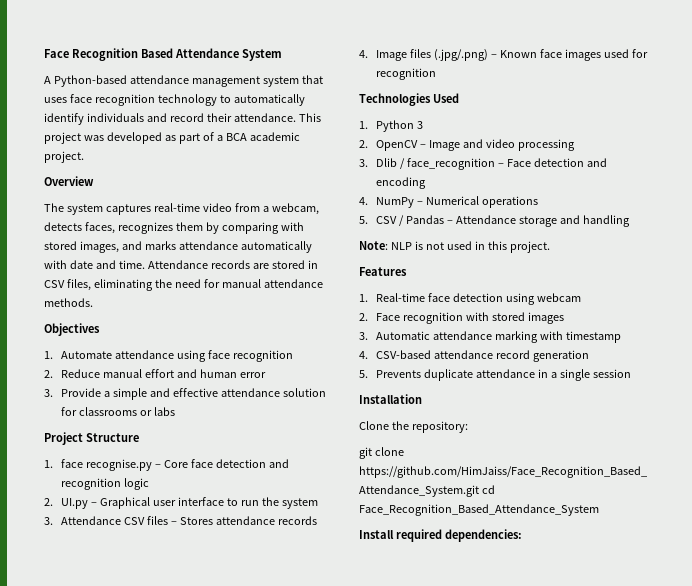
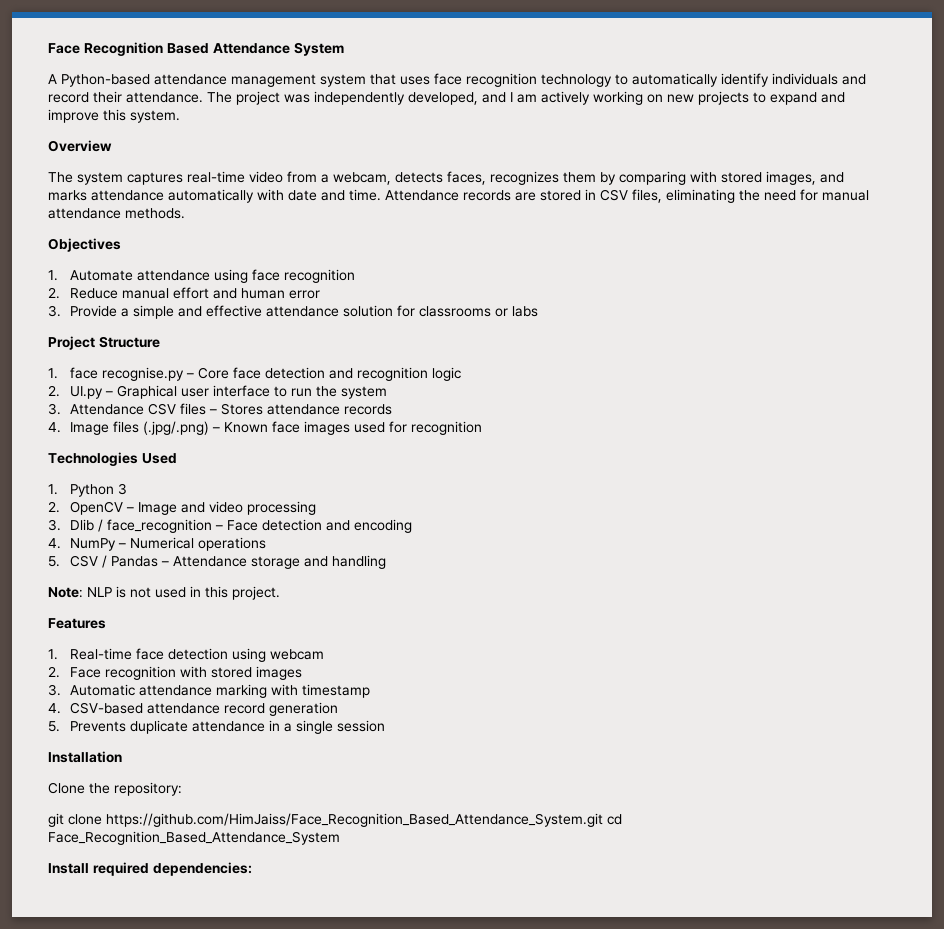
[298,113,321,122] This -> [207,92,232,103] The
[106,132,300,144] [44,151,84,163] developed as part of a BCA academic project. -> [314,91,845,105] [48,109,180,123] independently developed, and I am actively working on new projects to expand and improve this system.

